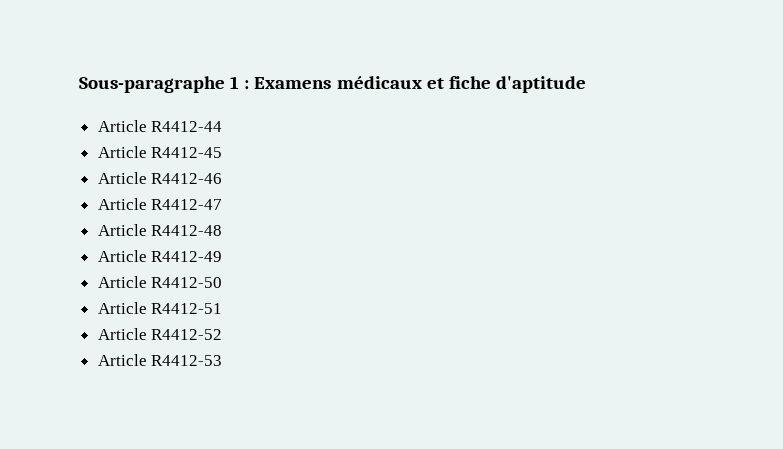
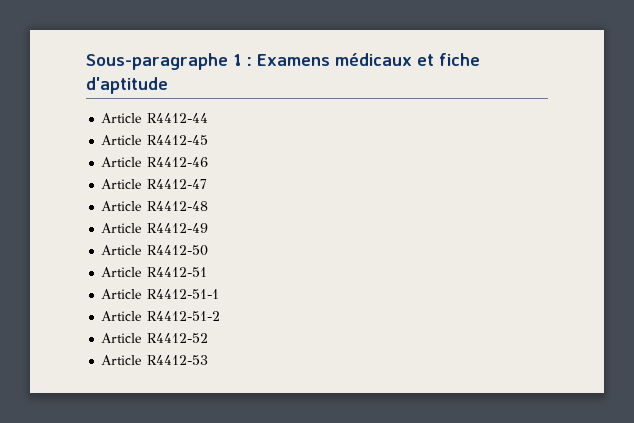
(223, 308) none -> [101,289,220,299] [101,311,221,321] // Article R4412-51-1 // Article R4412-51-2

